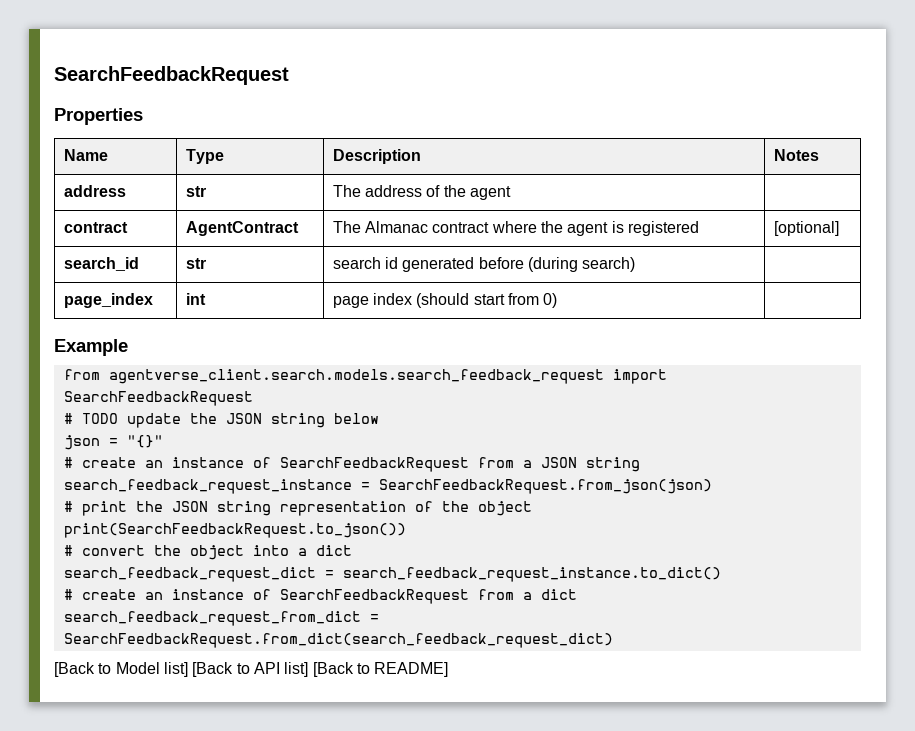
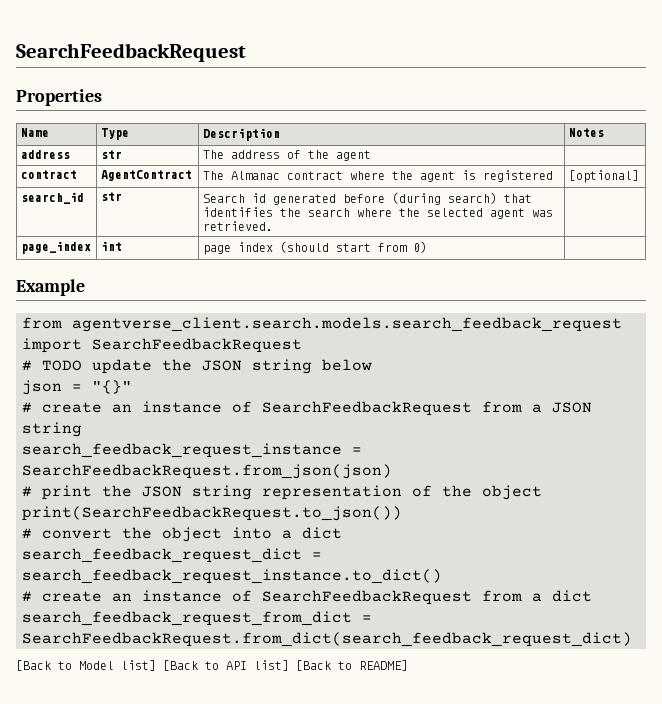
[332,257,381,269] search -> [202,194,245,203] Search
(636, 264) none -> [503,194,532,203] [202,207,553,219] [202,221,273,231] that identifies the search where the selected agent was retrieved.

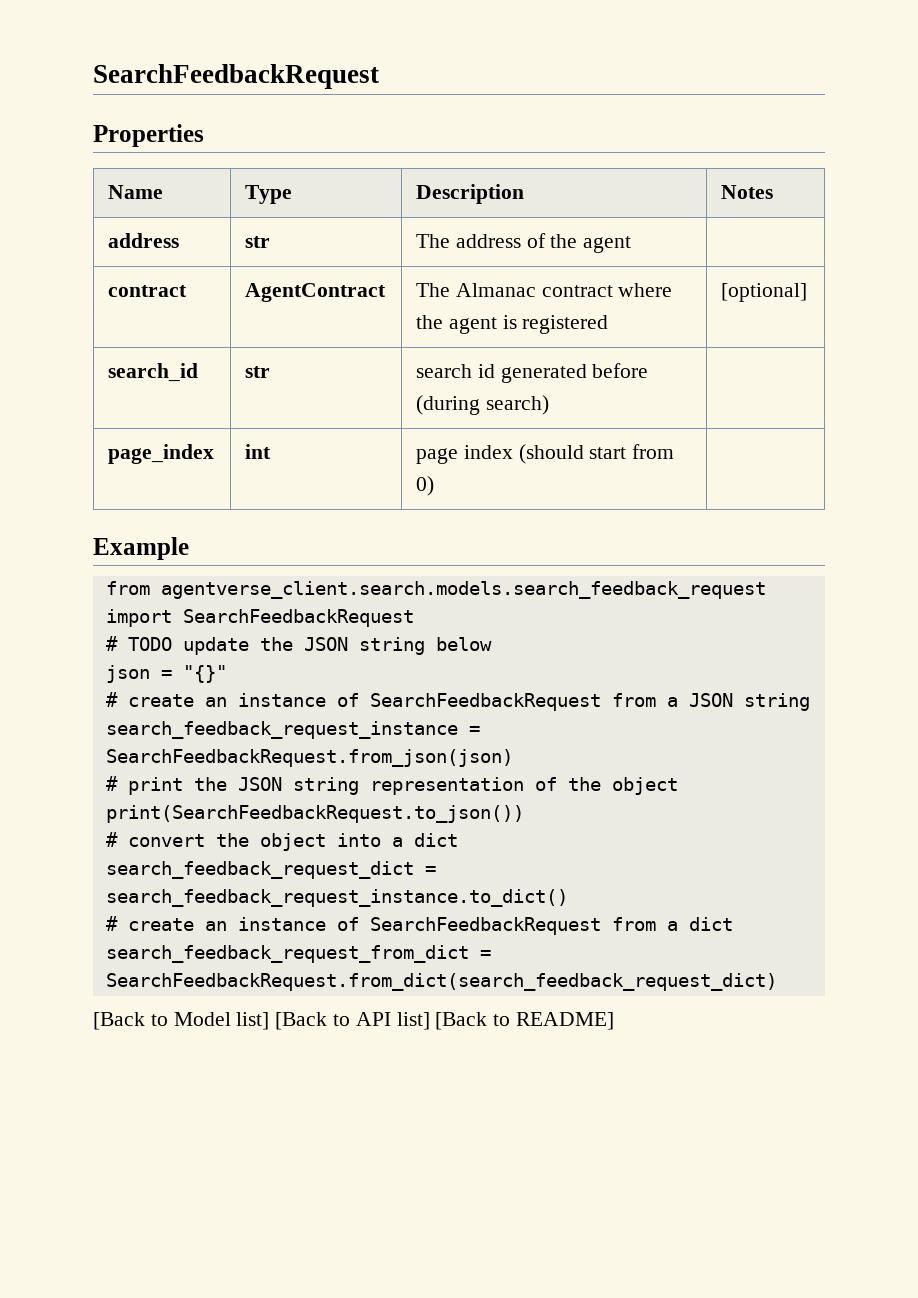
[202,194,245,203] Search -> [416,364,473,378] search
[503,194,532,203] [202,207,553,219] [202,221,273,231] that identifies the search where the selected agent was retrieved. -> (549, 405) none

